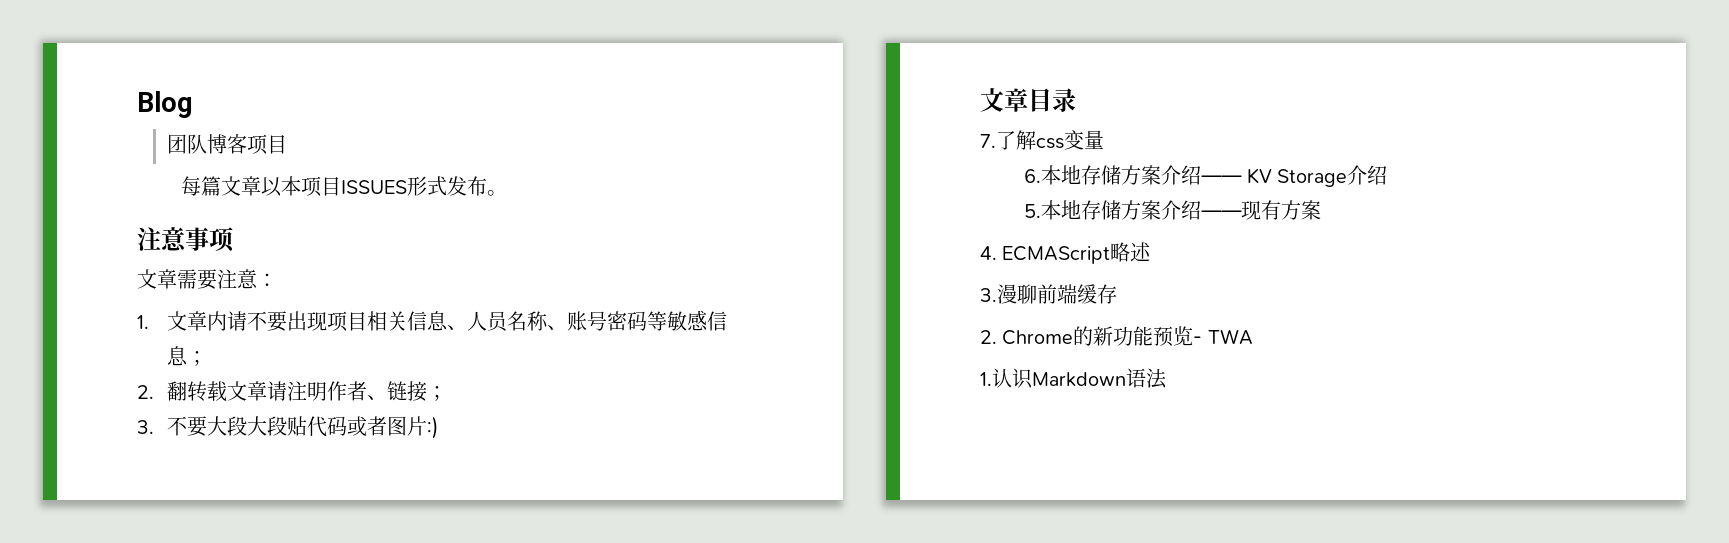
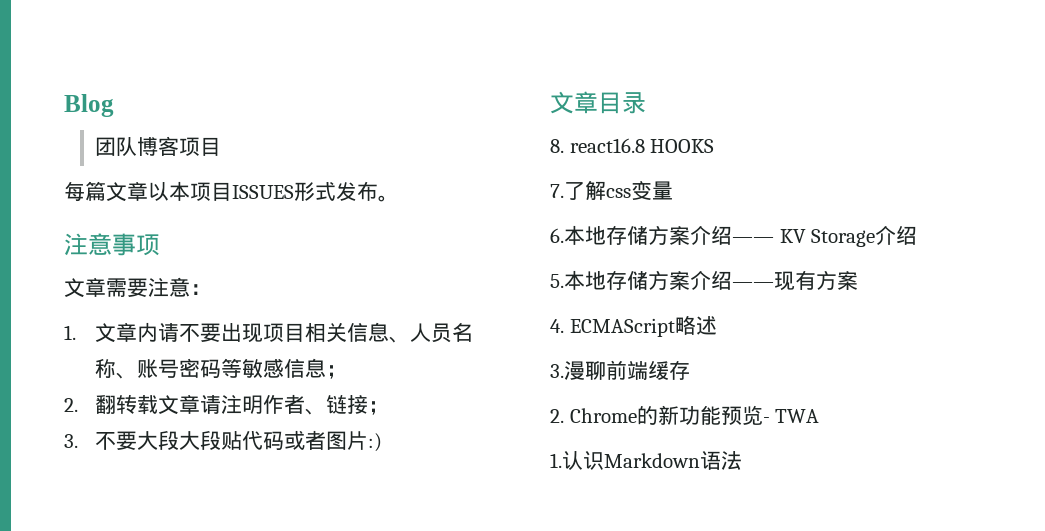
(1076, 100) none -> [550,138,715,153] // 8. react16.8 HOOKS

